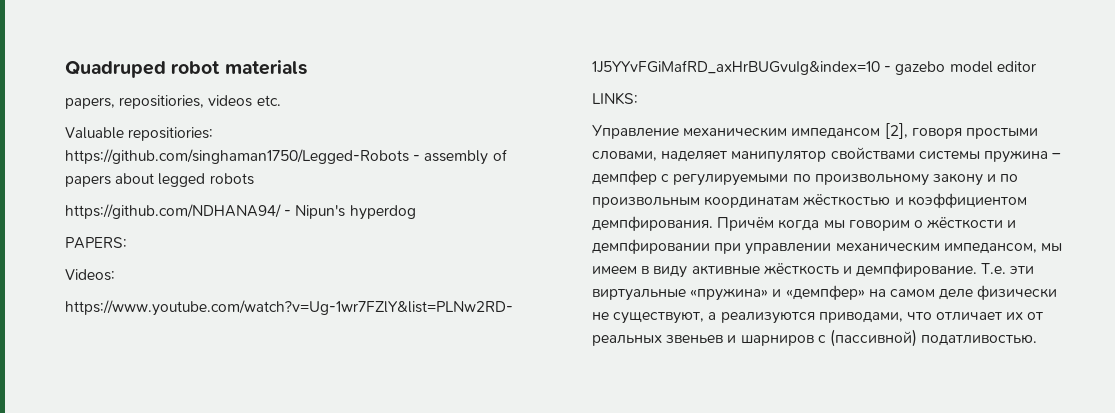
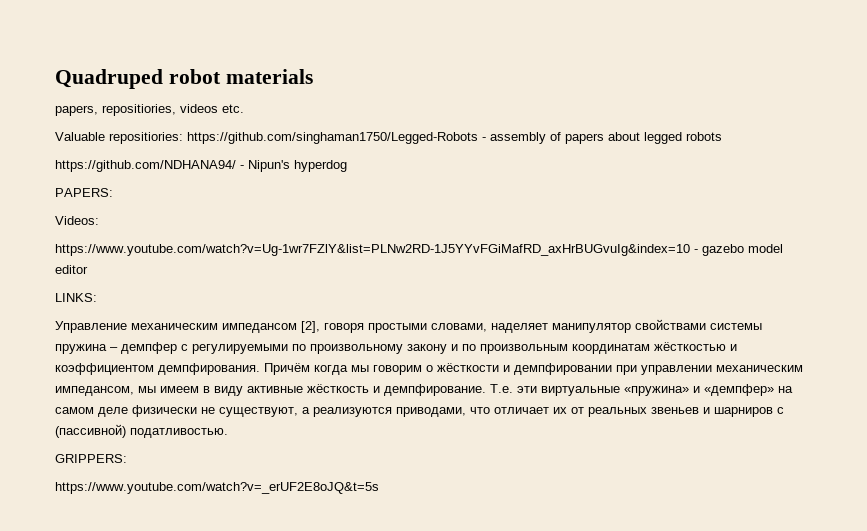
(1038, 340) none -> [55,454,127,463] [55,482,379,494] // GRIPPERS: // https://www.youtube.com/watch?v=_erUF2E8oJQ&t=5s

